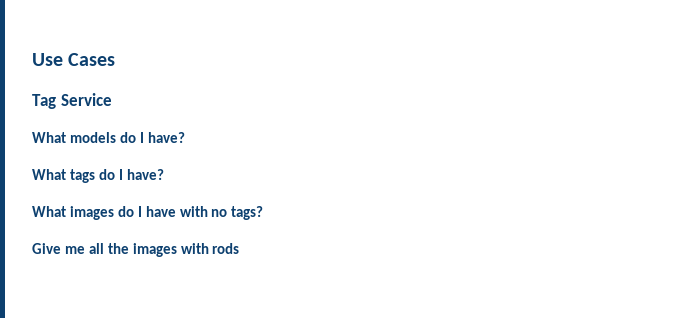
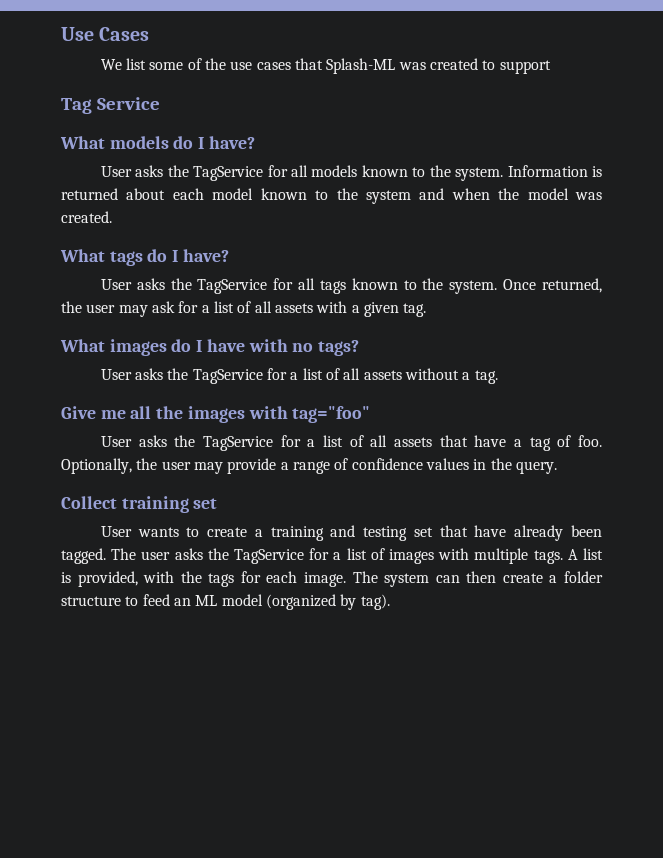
(116, 59) none -> [100,58,551,74] // We list some of the use cases that Splash-ML was created to support
(185, 137) none -> [100,165,602,181] [61,188,602,204] [61,211,112,223] // User asks the TagService for all models known to the system. Information is returned about each model known to the system and when the model was created.
(164, 174) none -> [100,278,603,294] [61,301,427,317] // User asks the TagService for all tags known to the system. Once returned, the user may ask for a list of all assets with a given tag.
(264, 213) none -> [100,368,498,384] // User asks the TagService for a list of all assets without a tag.
[212,243,240,254] rods -> [292,406,371,423] [100,435,602,451] [61,458,557,474] [61,496,218,513] [100,525,602,541] [61,548,603,564] [61,571,603,587] [61,594,390,610] tag="foo" // User asks the TagService for a list of all assets that have a tag of foo. Optionally, the user may provide a range of confidence values in the query. // Collect training set // User wants to create a training and testing set that have already been tagged. The user asks the TagService for a list of images with multiple tags. A list is provided, with the tags for each image. The system can then create a folder structure to feed an ML model (organized by tag).

